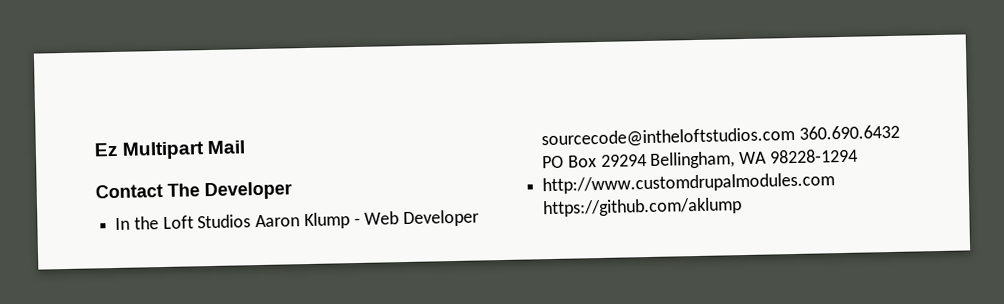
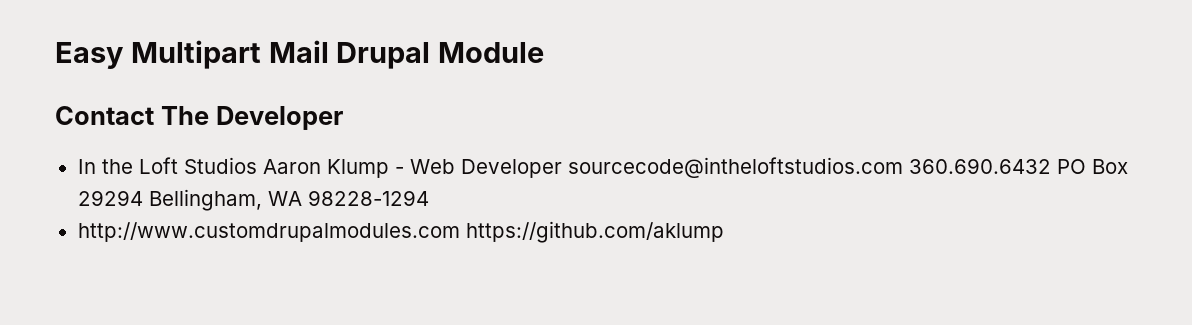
[94,142,118,157] Ez -> [55,42,123,69] Easy
(246, 147) none -> [336,42,545,69] Drupal Module

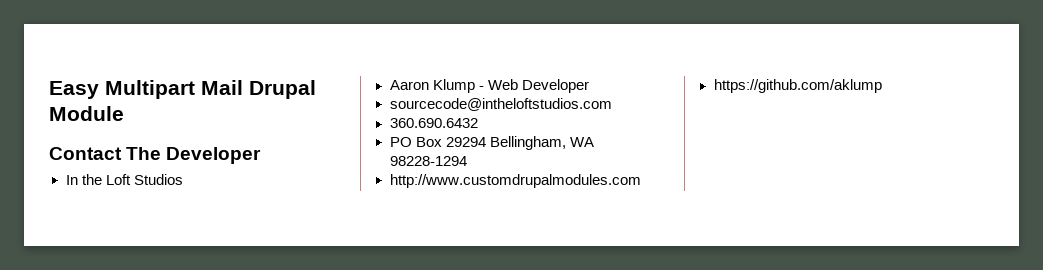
(257, 165) none -> (183, 179) //
(562, 168) none -> (589, 86) //
(903, 167) none -> (612, 104) //
(1051, 166) none -> (478, 123) //
(460, 232) none -> (641, 181) //

